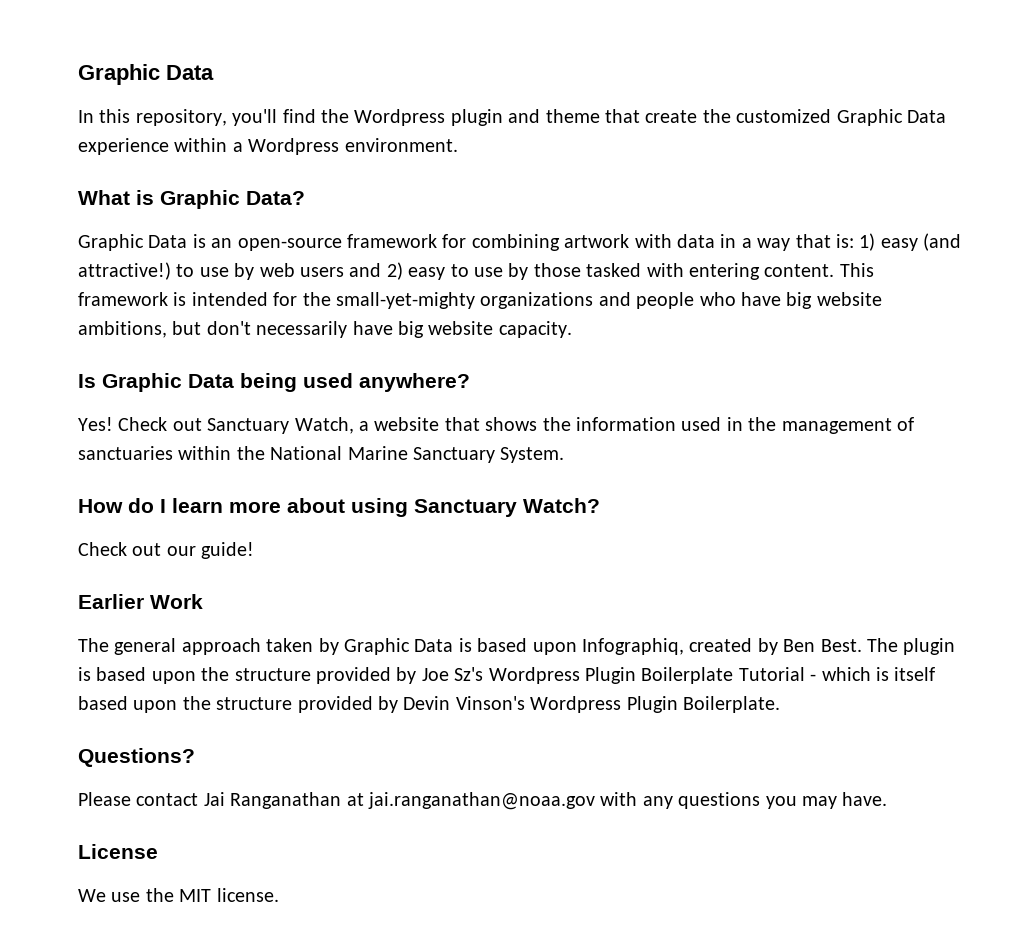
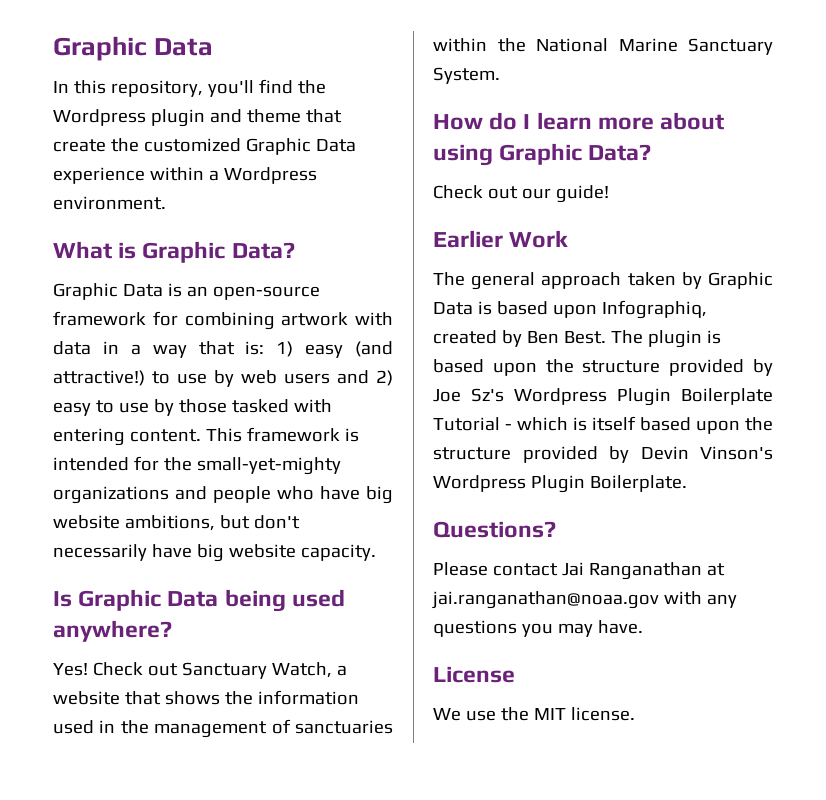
[414,498,600,517] Sanctuary Watch? -> [499,143,652,165] Graphic Data?

